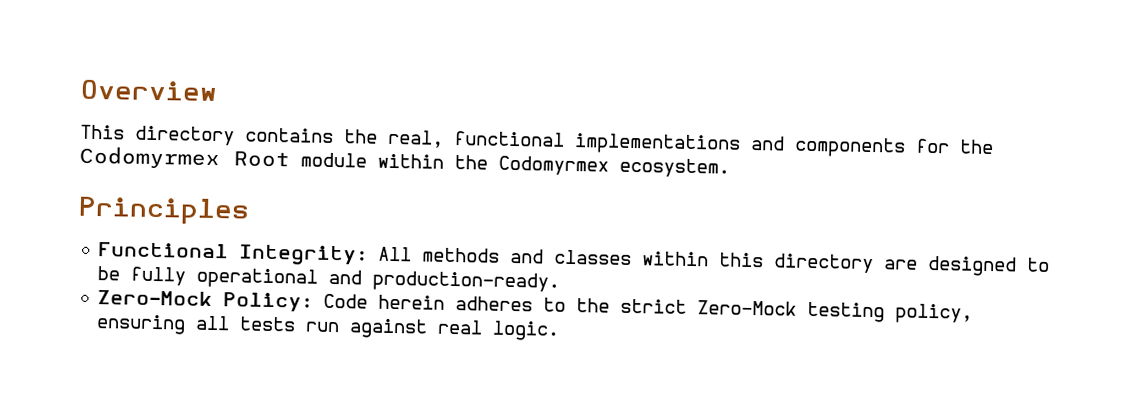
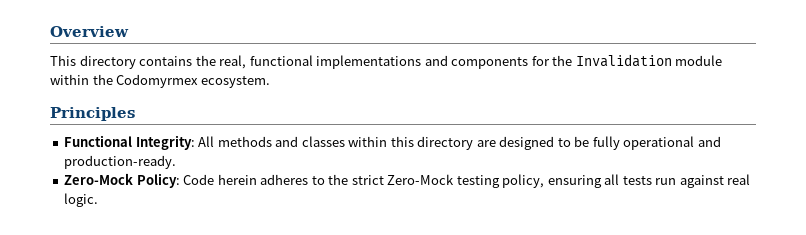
[79,146,290,170] Codomyrmex Root -> [575,54,672,67] Invalidation

